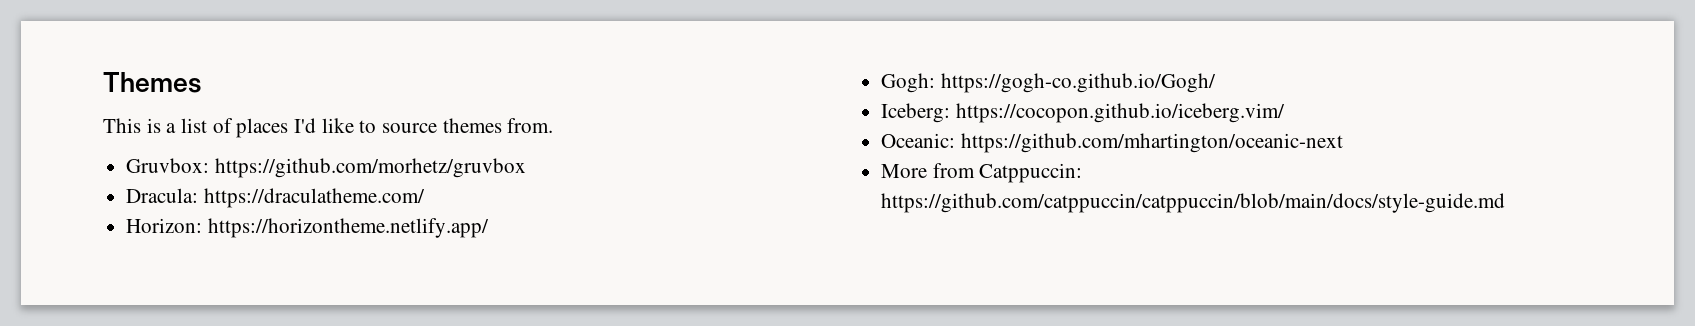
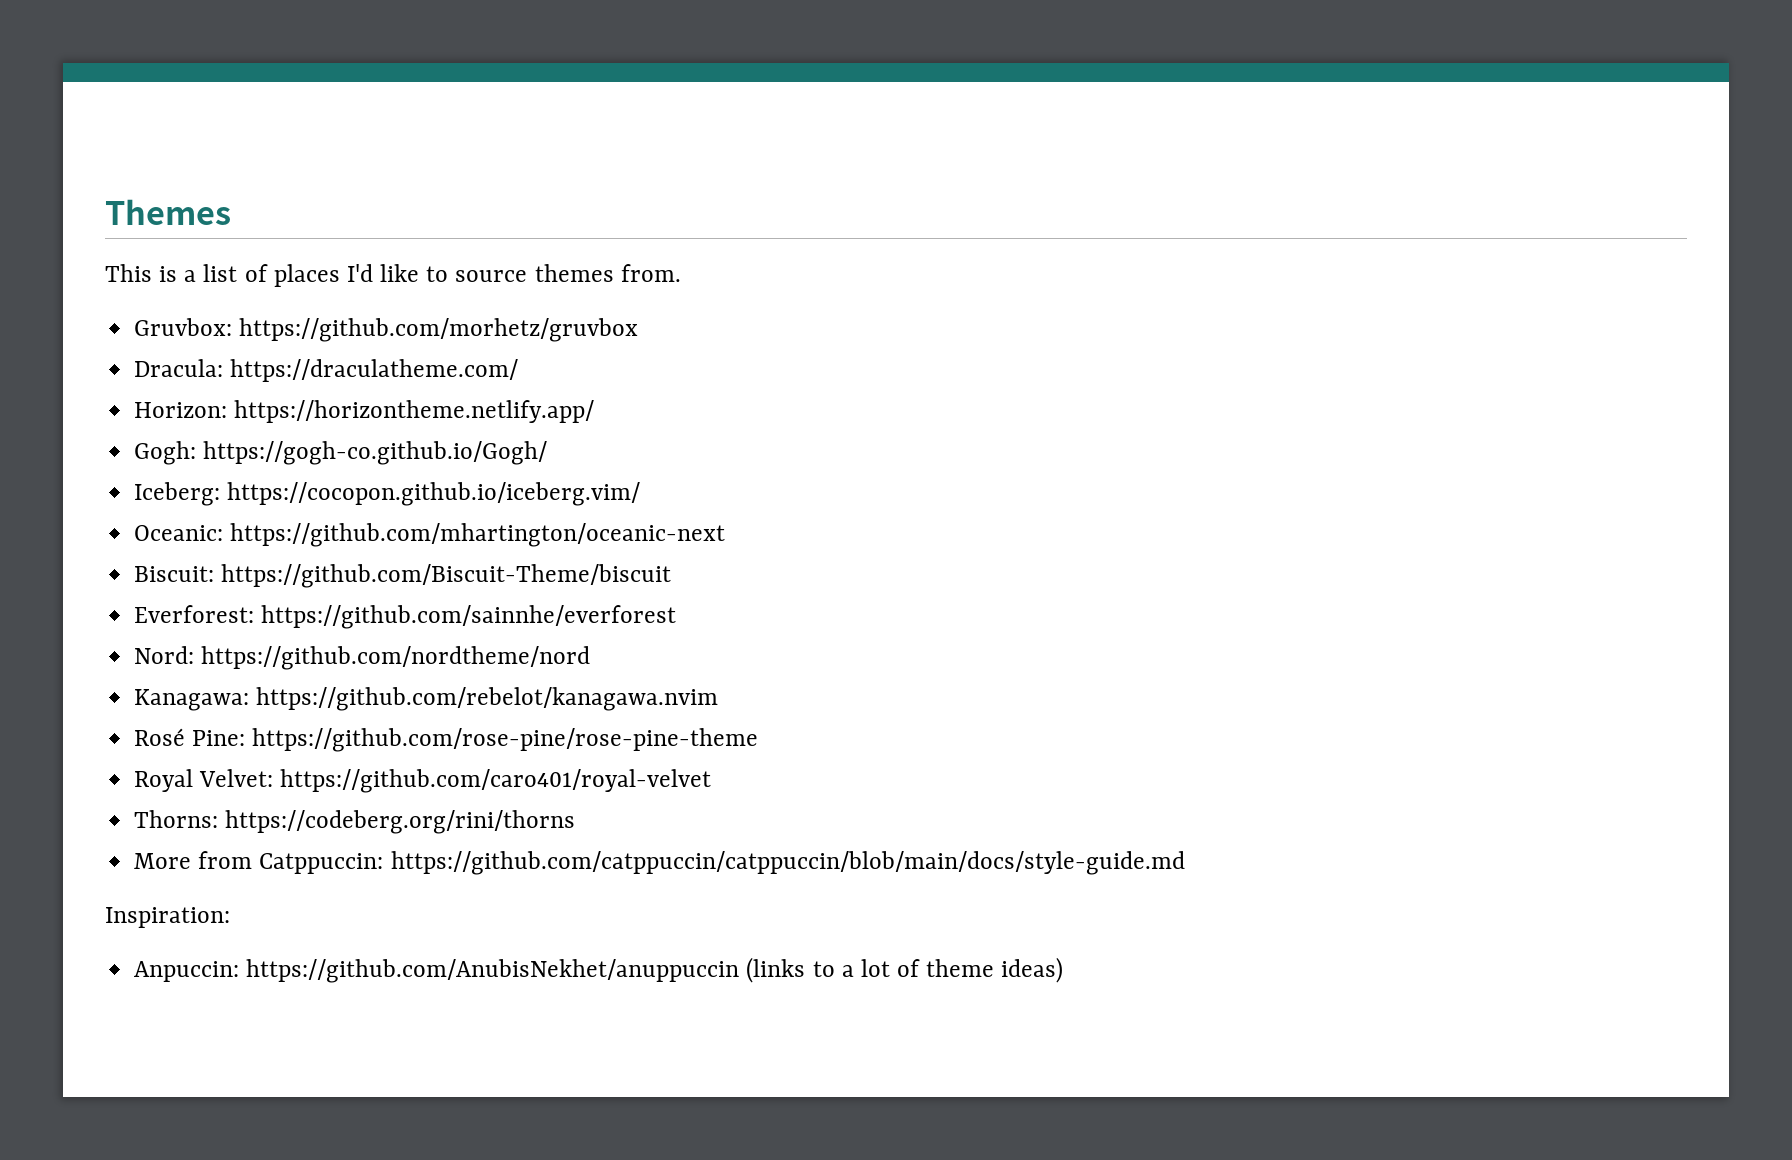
[881,163,1083,183] [881,193,1506,213] More from Catppuccin: https://github.com/catppuccin/catppuccin/blob/main/docs/style-guide.md -> [134,564,672,588] [134,605,677,629] [134,646,591,670] [134,687,719,711] [134,728,759,752] [134,769,712,793] [134,810,576,834] [134,851,1185,875] [105,907,230,928] [134,957,1064,983] Biscuit: https://github.com/Biscuit-Theme/biscuit // Everforest: https://github.com/sainnhe/everforest // Nord: https://github.com/nordtheme/nord // Kanagawa: https://github.com/rebelot/kanagawa.nvim // Rosé Pine: https://github.com/rose-pine/rose-pine-theme // Royal Velvet: https://github.com/caro401/royal-velvet // Thorns: https://codeberg.org/rini/thorns // More from Catppuccin: https://github.com/catppuccin/catppuccin/blob/main/docs/style-guide.md // Inspiration: // Anpuccin: https://github.com/AnubisNekhet/anuppuccin (links to a lot of theme ideas)

